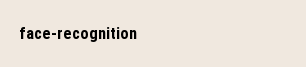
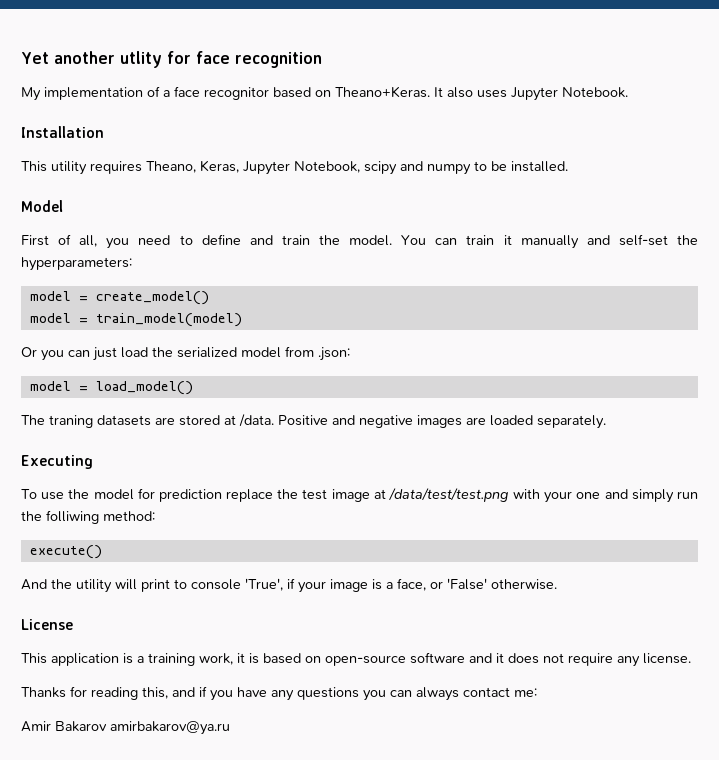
[19,27,137,42] face-recognition -> [21,51,322,68] [21,86,628,101] [21,126,104,138] [21,160,568,175] [21,200,63,212] [21,234,698,249] [21,257,132,271] [29,291,209,305] [29,313,242,327] [21,346,350,361] [29,381,193,395] [21,414,606,429] [21,455,93,469] [21,488,698,503] [21,510,155,524] [29,545,102,559] [21,578,557,593] [21,619,73,630] [21,652,691,667] [21,686,537,701] [21,721,230,735] Yet another utlity for face recognition // My implementation of a face recognitor based on Theano+Keras. It also uses Jupyter Notebook. // Installation // This utility requires Theano, Keras, Jupyter Notebook, scipy and numpy to be installed. // Model // First of all, you need to define and train the model. You can train it manually and self-set the hyperparameters: // model = create_model() // model = train_model(model) // Or you can just load the serialized model from .json: // model = load_model() // The traning datasets are stored at /data. Positive and negative images are loaded separately. // Executing // To use the model for prediction replace the test image at /data/test/test.png with your one and simply run the folliwing method: // execute() // And the utility will print to console 'True', if your image is a face, or 'False' otherwise. // License // This application is a training work, it is based on open-source software and it does not require any license. // Thanks for reading this, and if you have any questions you can always contact me: // Amir Bakarov amirbakarov@ya.ru

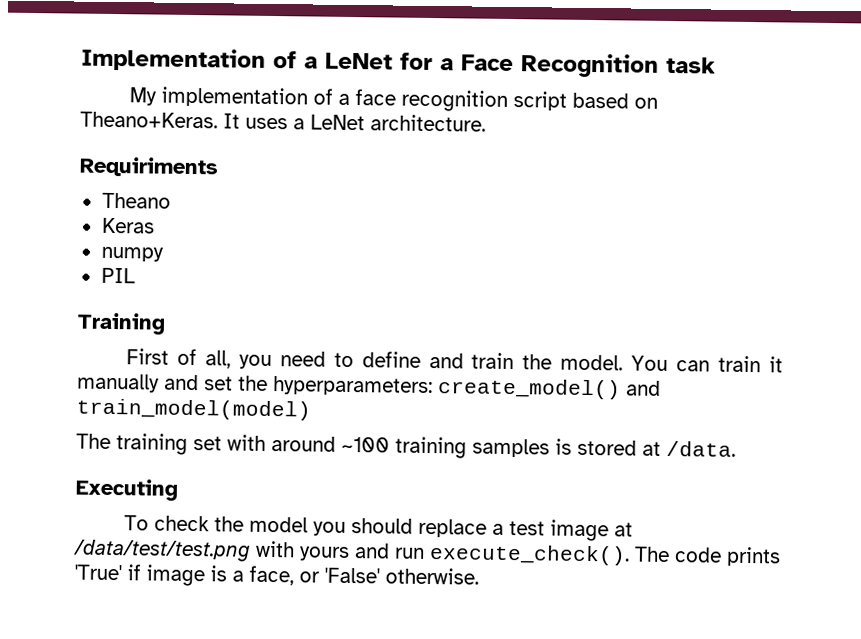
[21,51,322,68] Yet another utlity for face recognition -> [81,47,716,78] Implementation of a LeNet for a Face Recognition task
[204,87,269,100] recognitor -> [401,89,568,112] recognition script
[447,87,628,101] [21,126,104,138] [21,160,568,175] [21,200,63,212] also uses Jupyter Notebook. // Installation // This utility requires Theano, Keras, Jupyter Notebook, scipy and numpy to be installed. // Model -> [245,114,486,132] [79,156,219,178] [101,192,171,209] [101,217,155,234] [100,246,164,262] [100,267,136,284] [77,312,166,335] uses a LeNet architecture. // Requiriments // Theano // Keras // numpy // PIL // Training
[618,234,668,246] self-set -> [204,376,233,391] set
[29,291,88,301] // model = -> (433, 386) none
[29,313,88,323] // model = -> [626,380,661,396] and
[21,346,350,361] [29,381,193,395] [21,414,606,429] Or you can just load the serialized model from .json: // model = load_model() // The traning datasets are stored at /data. Positive and negative images are loaded separately. -> [76,433,736,459] The training set with around ~100 training samples is stored at /data.
[41,492,65,500] use -> [154,515,211,532] check
[137,488,299,502] for prediction replace the -> [313,518,505,538] you should replace a
[544,489,698,503] [21,510,155,524] [29,545,102,559] [21,578,326,593] your one and simply run the folliwing method: // execute() // And the utility will print to console 'True', if your -> [299,543,781,567] [74,564,141,581] yours and run execute_check(). The code prints 'True' if
[21,619,73,630] [21,652,691,667] [21,686,537,701] [21,721,230,735] // License // This application is a training work, it is based on open-source software and it does not require any license. // Thanks for reading this, and if you have any questions you can always contact me: // Amir Bakarov amirbakarov@ya.ru -> (479, 576) none

